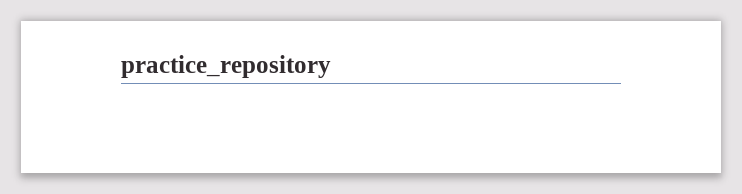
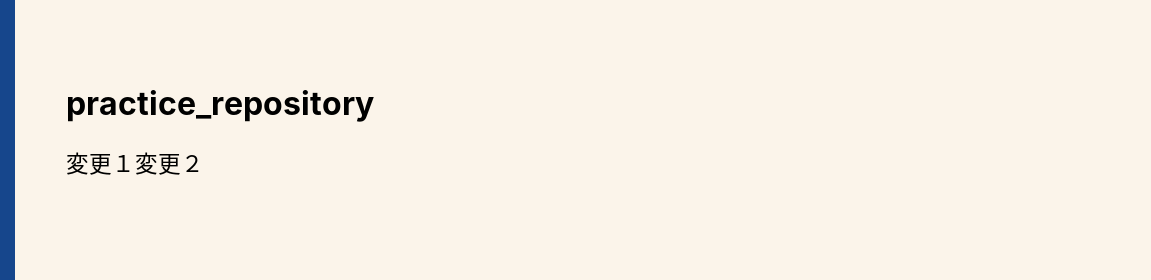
(331, 66) none -> [66,152,204,175] // 変更１変更２

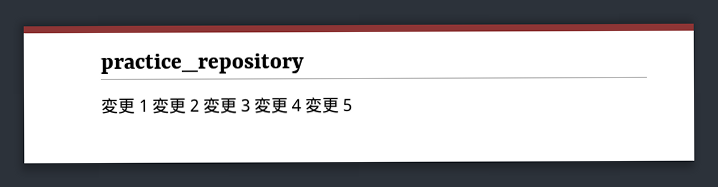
(204, 163) none -> [203,97,357,114] 変更３変更４変更５

